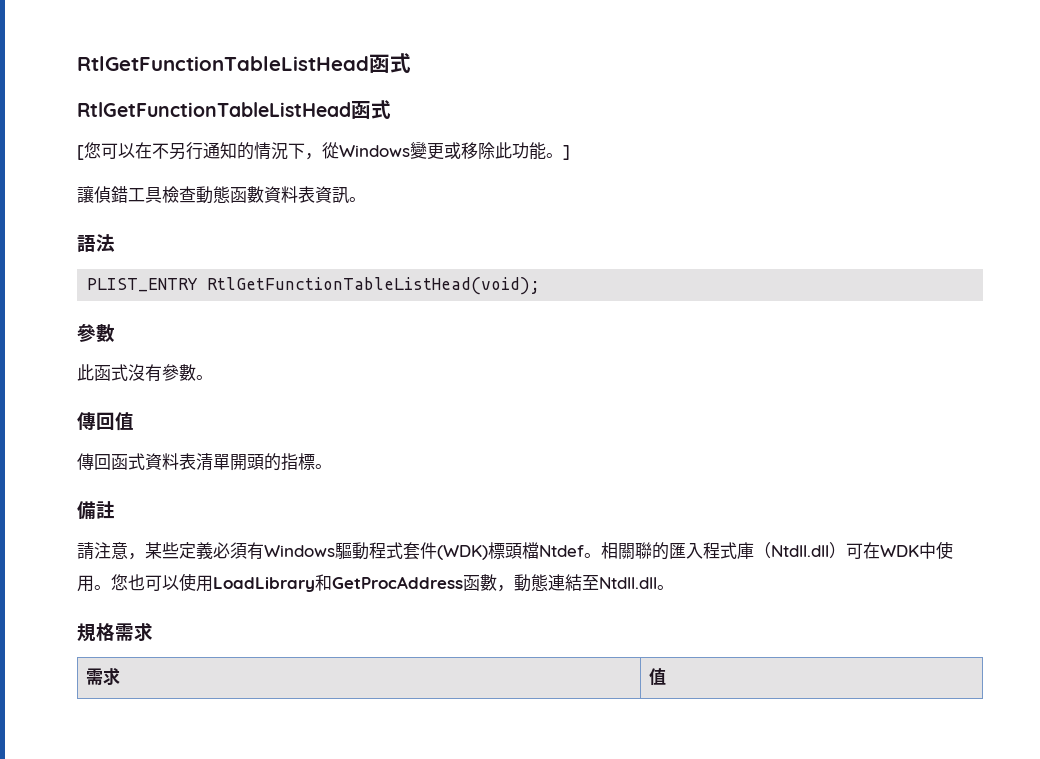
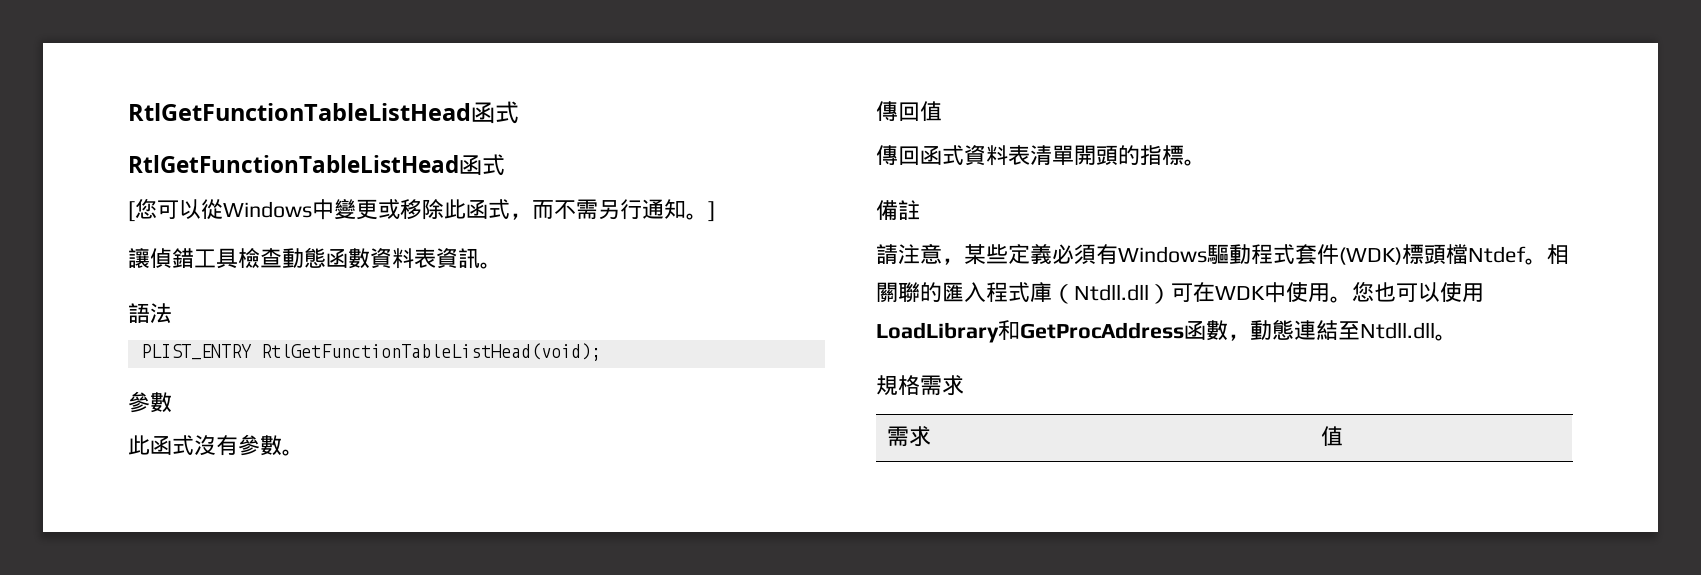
[135,141,546,160] 在不另行通知的情況下，從Windows變更或移除此功能 -> [201,198,686,220] 從Windows中變更或移除此函式，而不需另行通知

